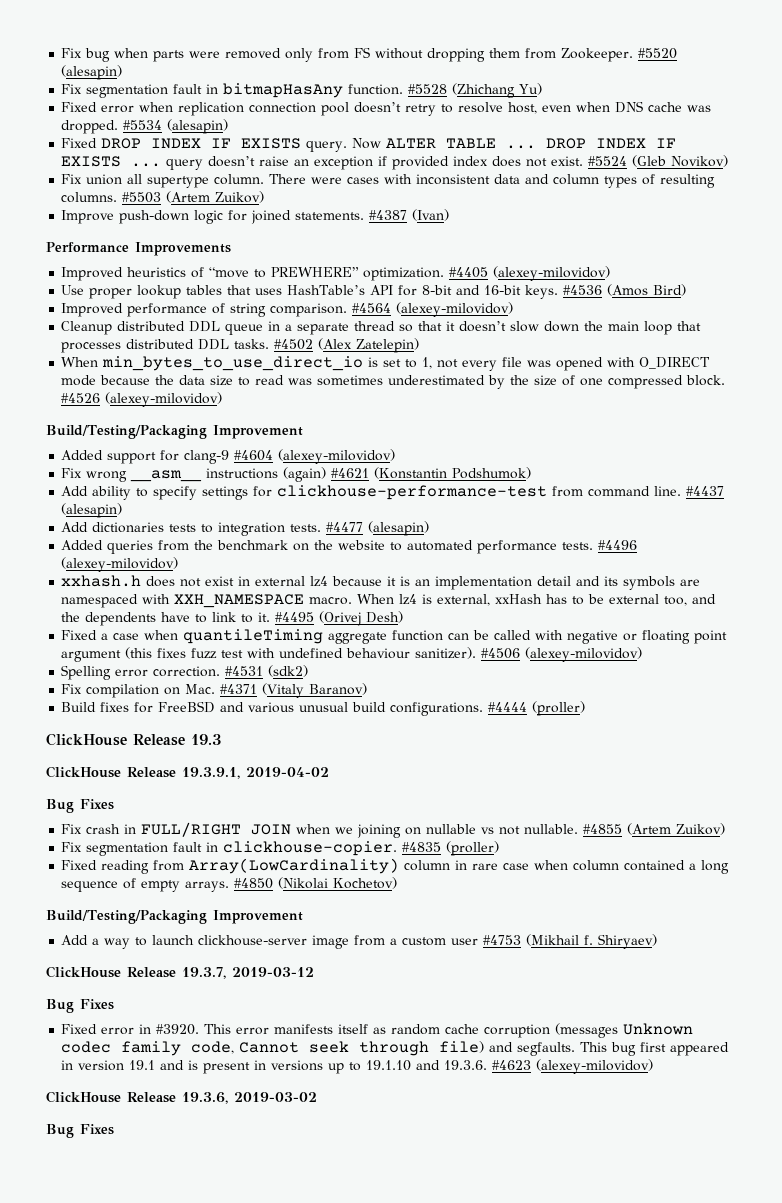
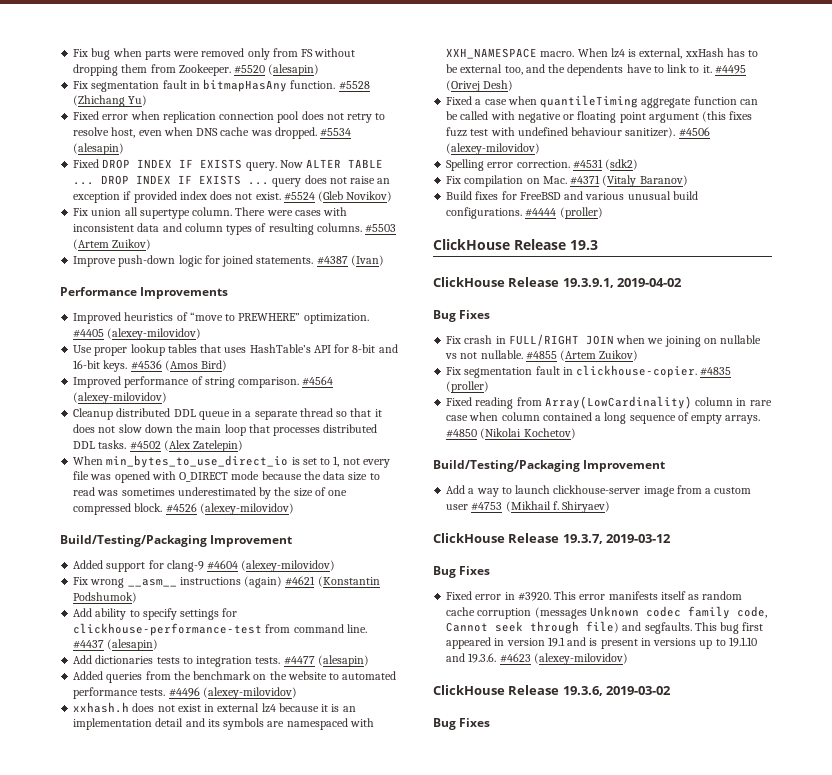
[354,102,402,113] doesn’t -> [301,111,344,120] does not
[208,156,256,167] doesn’t -> [304,175,347,184] does not
[459,321,507,332] doesn’t -> [73,424,116,433] does not

